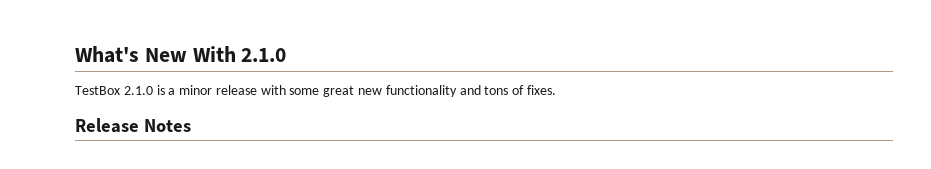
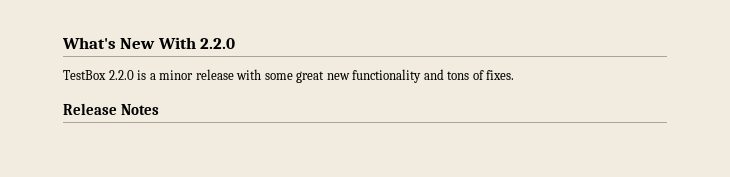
[241,48,287,62] 2.1.0 -> [200,38,236,49] 2.2.0
[123,86,153,95] 2.1.0 -> [108,70,134,80] 2.2.0

